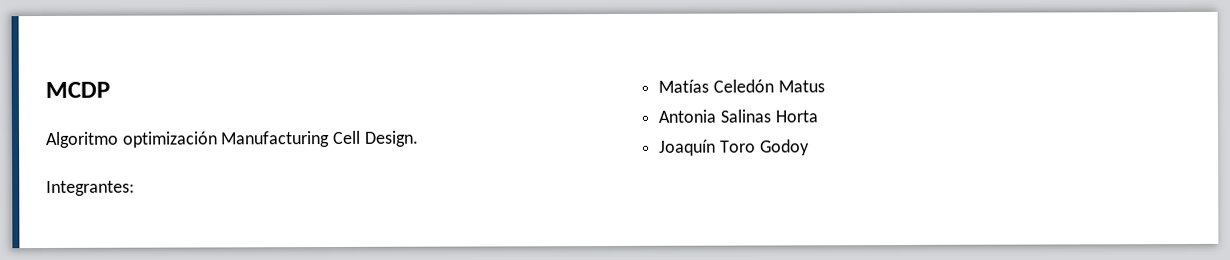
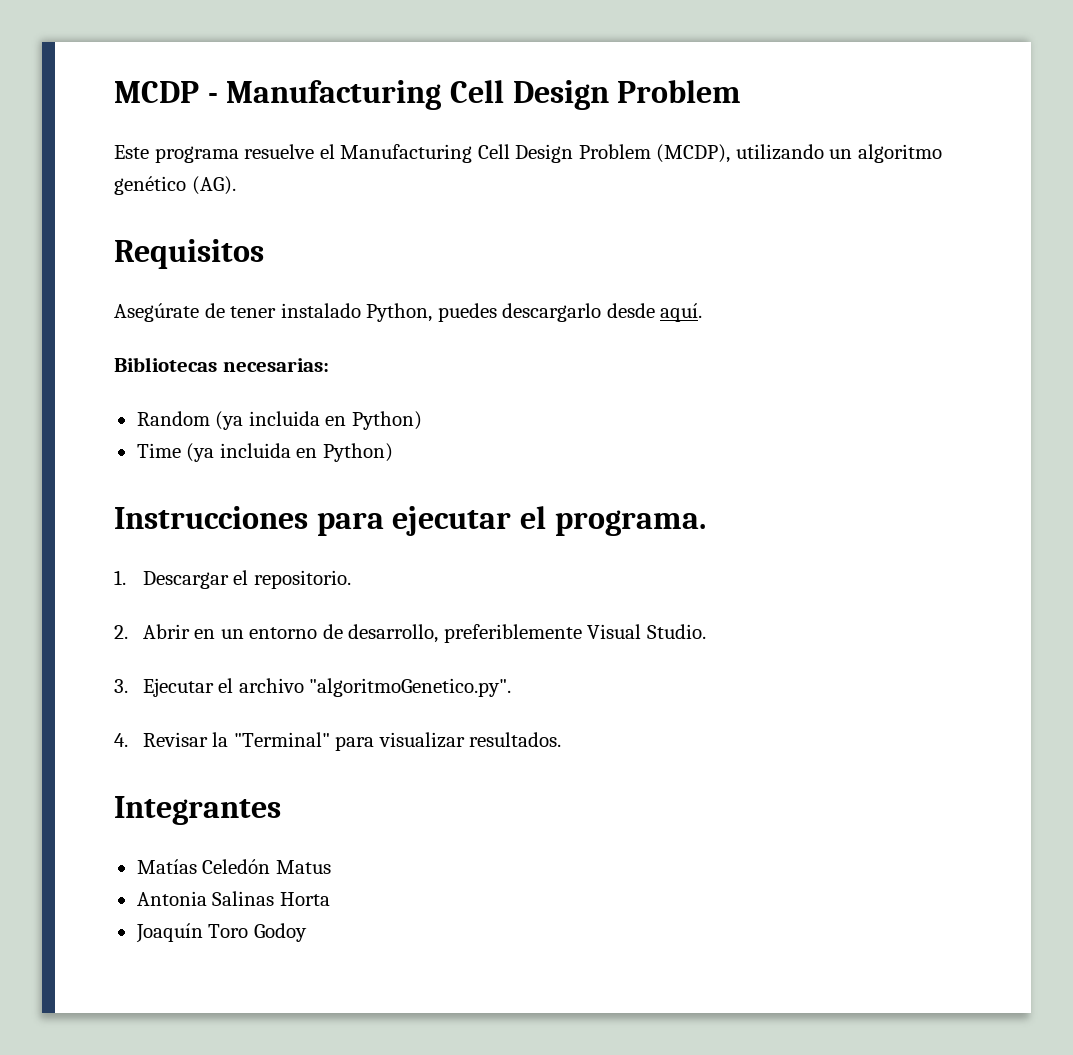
[46,130,419,148] [46,180,135,196] // Algoritmo optimización Manufacturing Cell Design. // Integrantes: -> [207,80,742,110] [114,144,942,163] [114,176,236,195] [114,239,264,269] [114,303,703,322] [114,357,329,372] [136,411,422,430] [136,443,393,462] [114,506,706,536] [114,570,351,589] [114,624,706,643] [114,678,512,697] [114,732,562,751] [114,796,281,825] - Manufacturing Cell Design Problem // Este programa resuelve el Manufacturing Cell Design Problem (MCDP), utilizando un algoritmo genético (AG). // Requisitos // Asegúrate de tener instalado Python, puedes descargarlo desde aquí. // Bibliotecas necesarias: // Random (ya incluida en Python) // Time (ya incluida en Python) // Instrucciones para ejecutar el programa. // 1. Descargar el repositorio. // 2. Abrir en un entorno de desarrollo, preferiblemente Visual Studio. // 3. Ejecutar el archivo "algoritmoGenetico.py". // 4. Revisar la "Terminal" para visualizar resultados. // Integrantes

